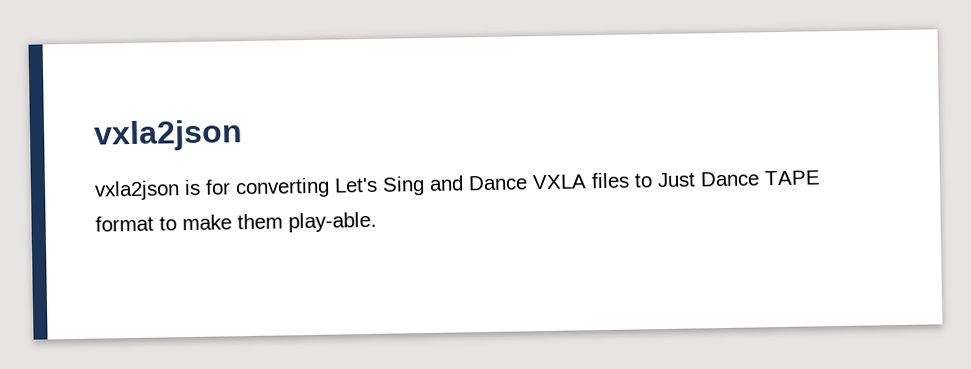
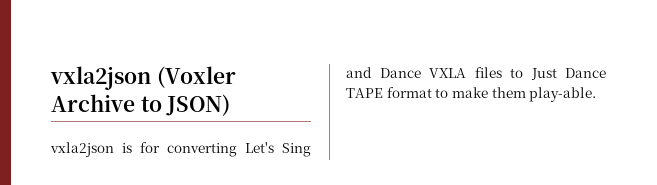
[93,119,243,152] vxla2json -> [50,66,236,90] [51,94,231,116] vxla2json (Voxler Archive to JSON)

